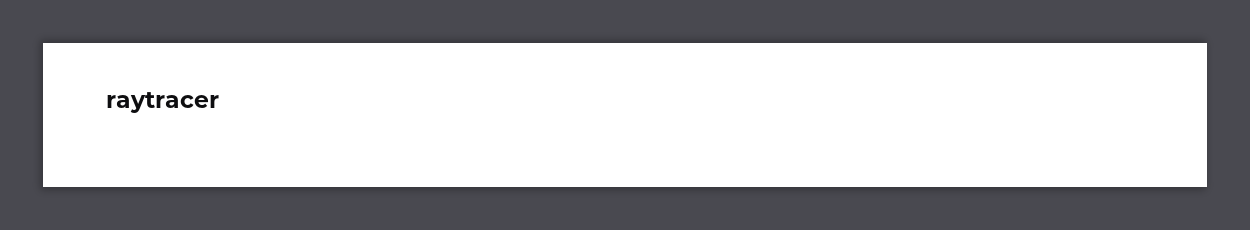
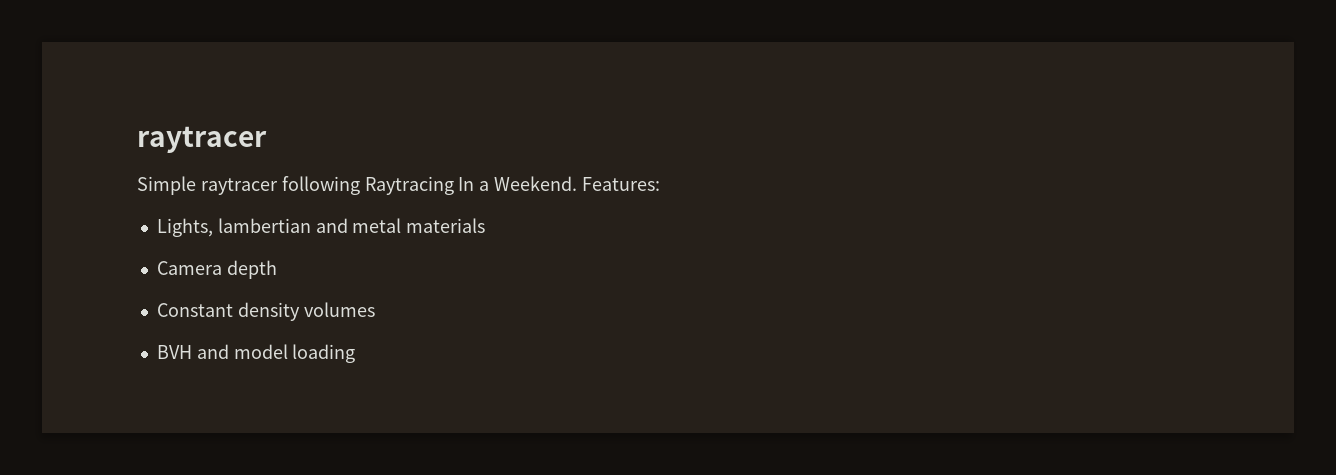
[106,92,219,113] raytracer -> [137,126,267,153] [137,176,661,195] [156,218,486,237] [156,260,277,279] [156,302,375,321] [156,344,356,363] raytracer // Simple raytracer following Raytracing In a Weekend. Features: // Lights, lambertian and metal materials // Camera depth // Constant density volumes // BVH and model loading

